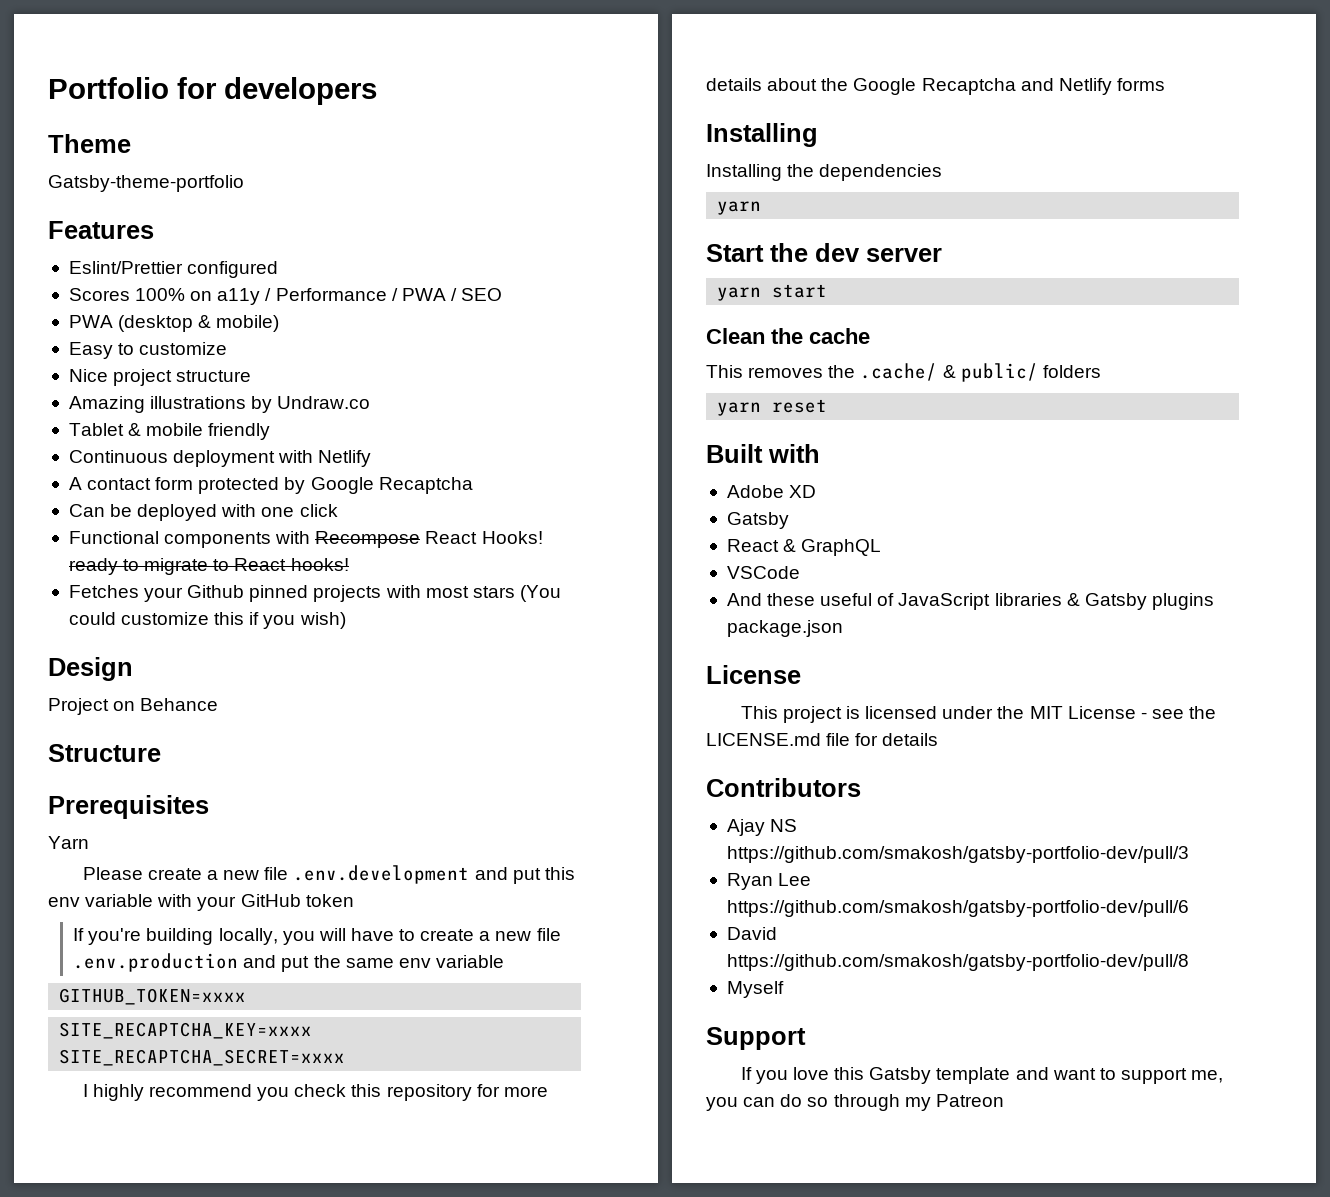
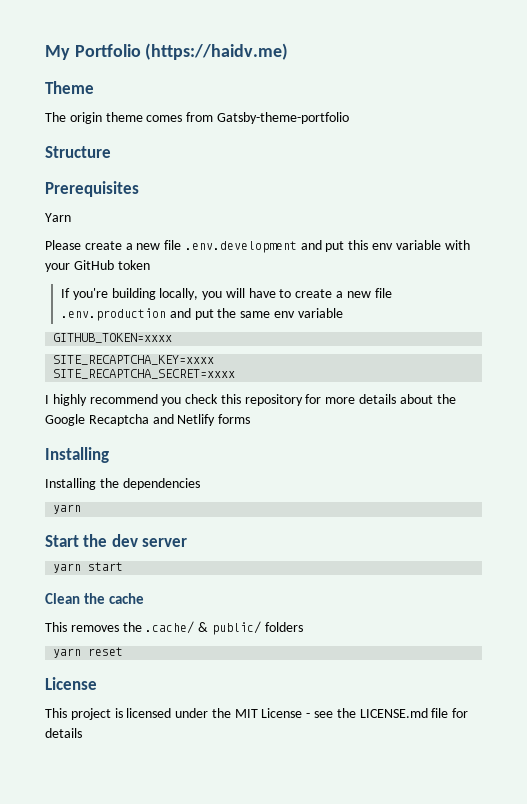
[48,77,377,105] [48,134,131,153] [48,175,244,192] [48,221,154,239] [68,261,279,278] [68,288,503,305] [68,315,280,332] [68,342,228,359] [68,369,252,386] [68,396,371,413] [68,423,271,440] [68,450,372,467] [68,477,473,494] [68,504,338,521] [68,531,543,548] [68,558,349,575] [68,585,561,602] [68,612,346,629] [48,657,133,681] [48,698,219,715] Portfolio for developers // Theme // Gatsby-theme-portfolio // Features // Eslint/Prettier configured // Scores 100% on a11y / Performance / PWA / SEO // PWA (desktop & mobile) // Easy to customize // Nice project structure // Amazing illustrations by Undraw.co // Tablet & mobile friendly // Continuous deployment with Netlify // A contact form protected by Google Recaptcha // Can be deployed with one click // Functional components with Recompose React Hooks! ready to migrate to React hooks! // Fetches your Github pinned projects with most stars (You could customize this if you wish) // Design // Project on Behance -> [45,43,289,60] [45,81,94,94] [45,112,349,124] My Portfolio (https://haidv.me) // Theme // The origin theme comes from Gatsby-theme-portfolio
[706,444,820,463] [726,485,817,498] [726,512,789,529] [726,539,882,556] [726,566,800,579] [726,593,1214,610] [726,620,843,637] // Built with // Adobe XD // Gatsby // React & GraphQL // VSCode // And these useful of JavaScript libraries & Gatsby plugins package.json -> (124, 651) none
[706,778,861,797] [726,819,798,836] [726,846,1189,863] [726,873,812,890] [726,900,1189,917] [726,927,777,940] [726,954,1189,971] [726,981,784,998] [706,1027,806,1050] [740,1067,1224,1084] [706,1094,1004,1111] // Contributors // Ajay NS https://github.com/smakosh/gatsby-portfolio-dev/pull/3 // Ryan Lee https://github.com/smakosh/gatsby-portfolio-dev/pull/6 // David https://github.com/smakosh/gatsby-portfolio-dev/pull/8 // Myself // Support // If you love this Gatsby template and want to support me, you can do so through my Patreon -> (82, 733) none

